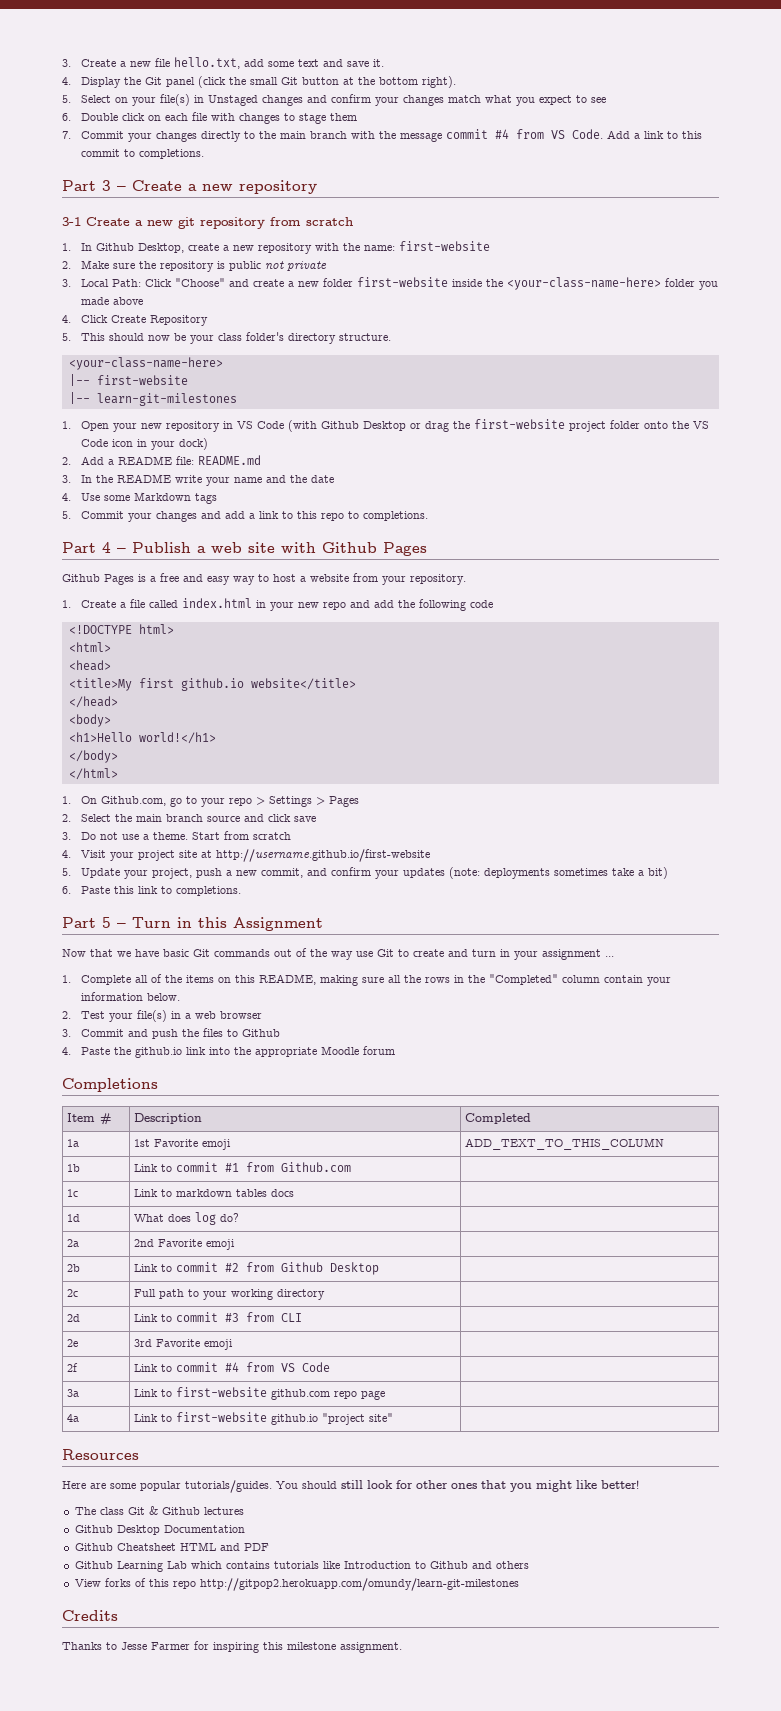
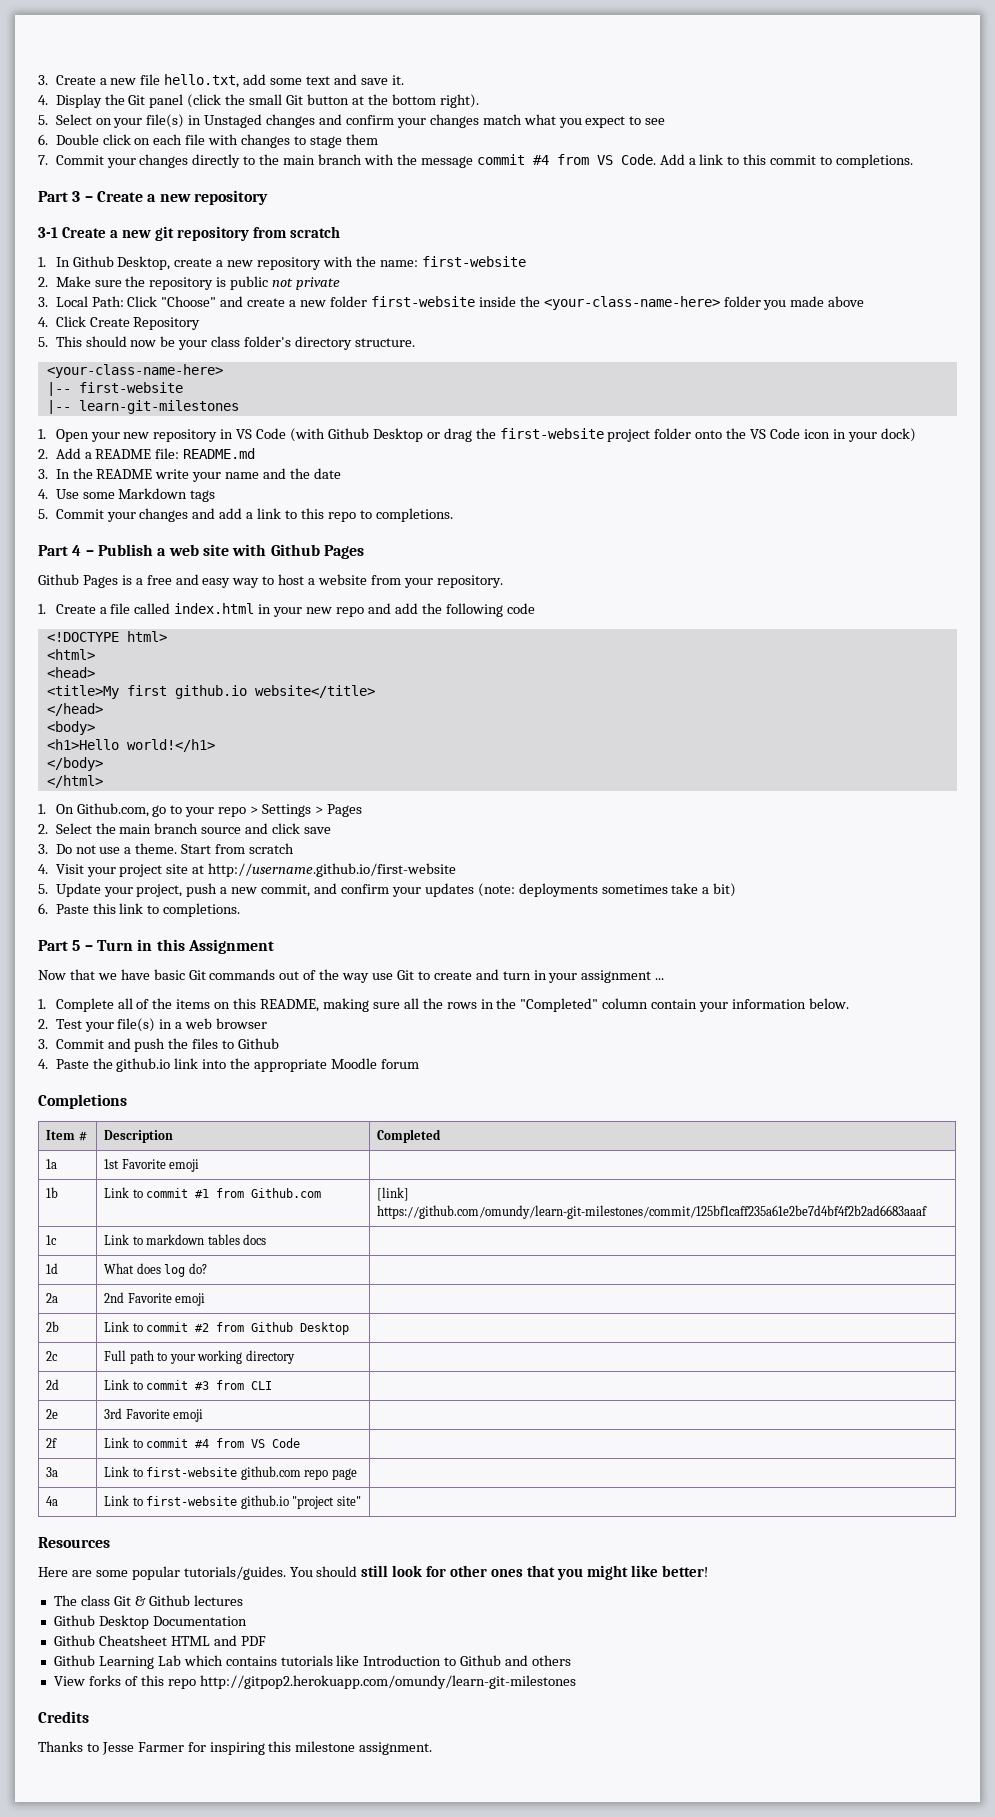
[464,1138,664,1150] ADD_TEXT_TO_THIS_COLUMN -> (200, 1165) none
(351, 1167) none -> [377,1187,410,1201] [377,1205,928,1219] [link] https://github.com/omundy/learn-git-milestones/commit/125bf1caff235a61e2be7d4bf4f2b2ad6683aaaf

